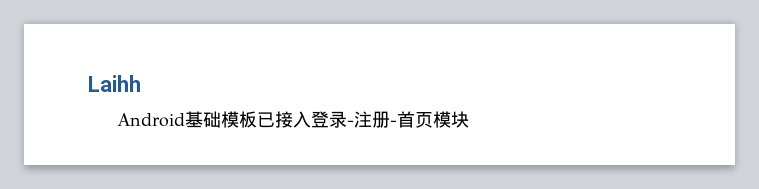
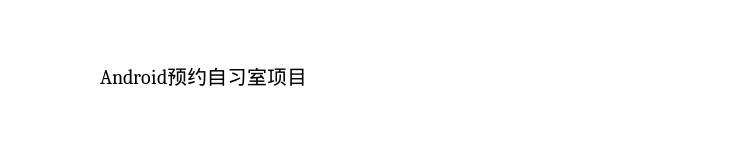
[88,75,141,92] [117,111,470,128] Laihh // Android基础模板已接入登录-注册-首页模块 -> [100,67,307,86] Android预约自习室项目

